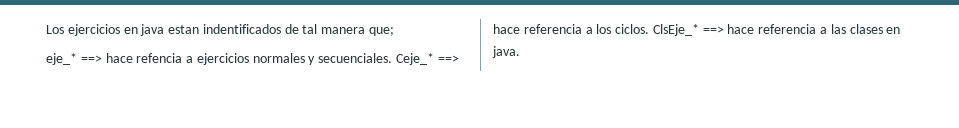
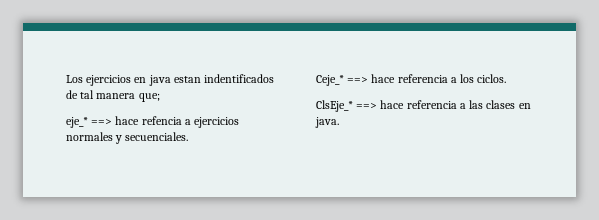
(393, 58) none -> (189, 136) //
(650, 29) none -> (507, 78) //

